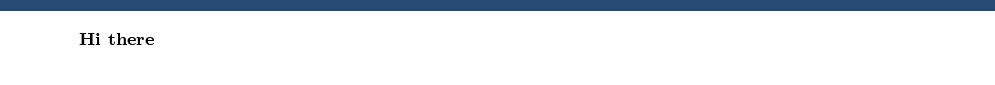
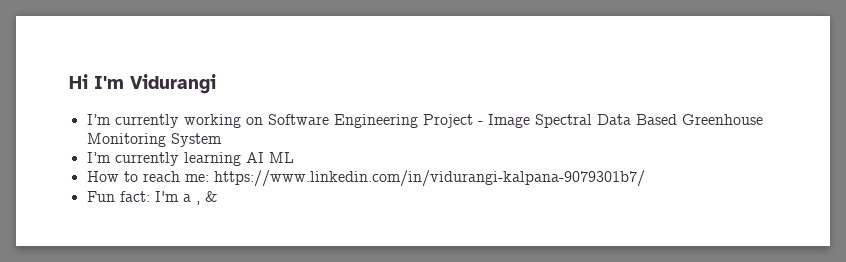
[108,33,154,45] there -> [94,74,216,94] [86,114,763,128] [86,133,222,147] [86,152,294,166] [86,170,645,187] [86,191,218,205] I'm Vidurangi // I’m currently working on Software Engineering Project - Image Spectral Data Based Greenhouse Monitoring System // I’m currently learning AI ML // How to reach me: https://www.linkedin.com/in/vidurangi-kalpana-9079301b7/ // Fun fact: I'm a , &

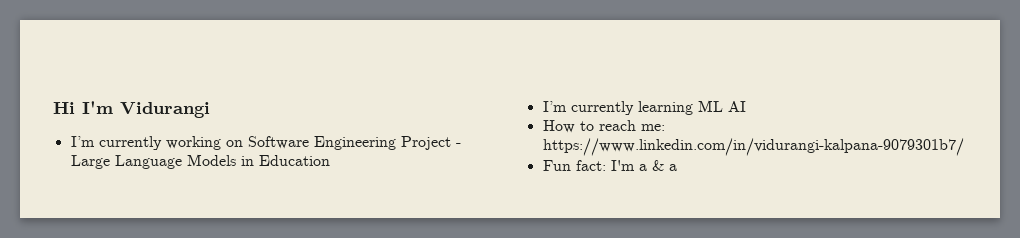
[487,114,763,128] [86,133,222,147] Image Spectral Data Based Greenhouse Monitoring System -> [70,154,330,169] Large Language Models in Education
(241, 159) none -> [697,100,723,112] ML
[268,152,294,163] ML -> (746, 106) none
[195,191,218,205] , & -> [651,160,677,171] & a

